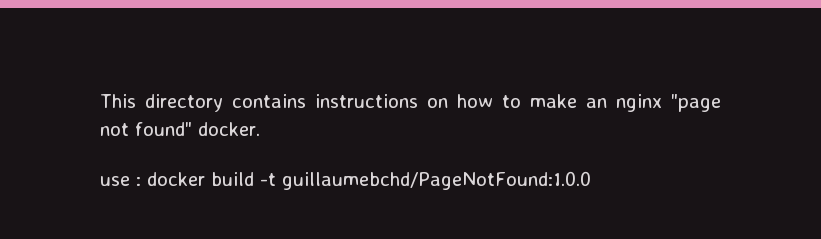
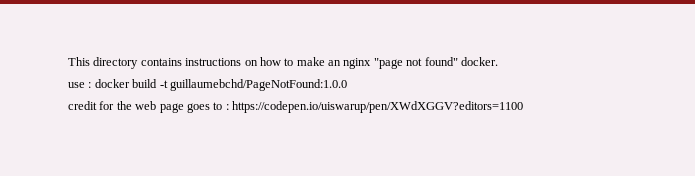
(591, 180) none -> [68,101,523,113] // credit for the web page goes to : https://codepen.io/uiswarup/pen/XWdXGGV?editors=1100

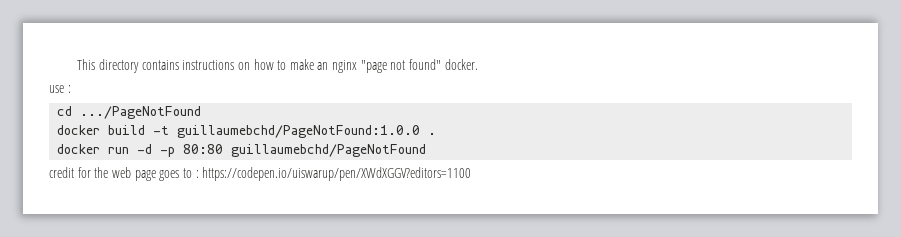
(92, 85) none -> [57,106,202,119] // cd .../PageNotFound //
(347, 85) none -> [428,133,437,135] [57,144,427,157] . // docker run -d -p 80:80 guillaumebchd/PageNotFound

